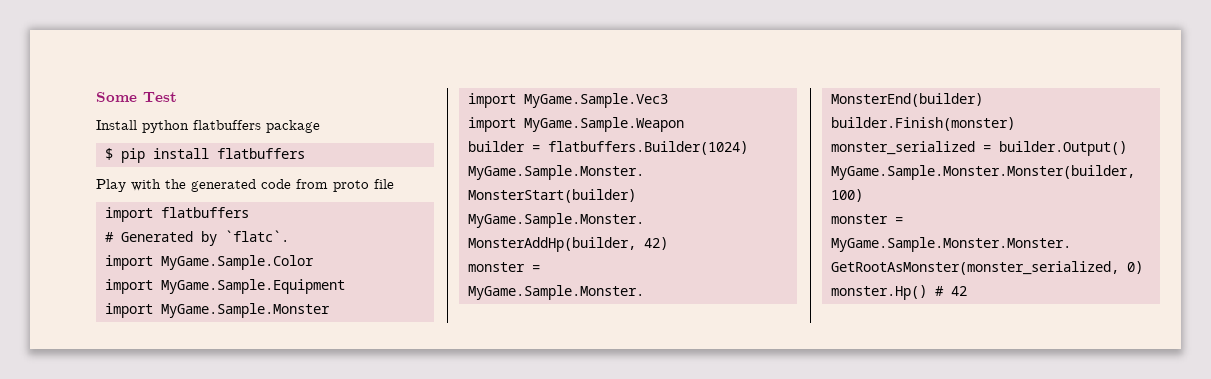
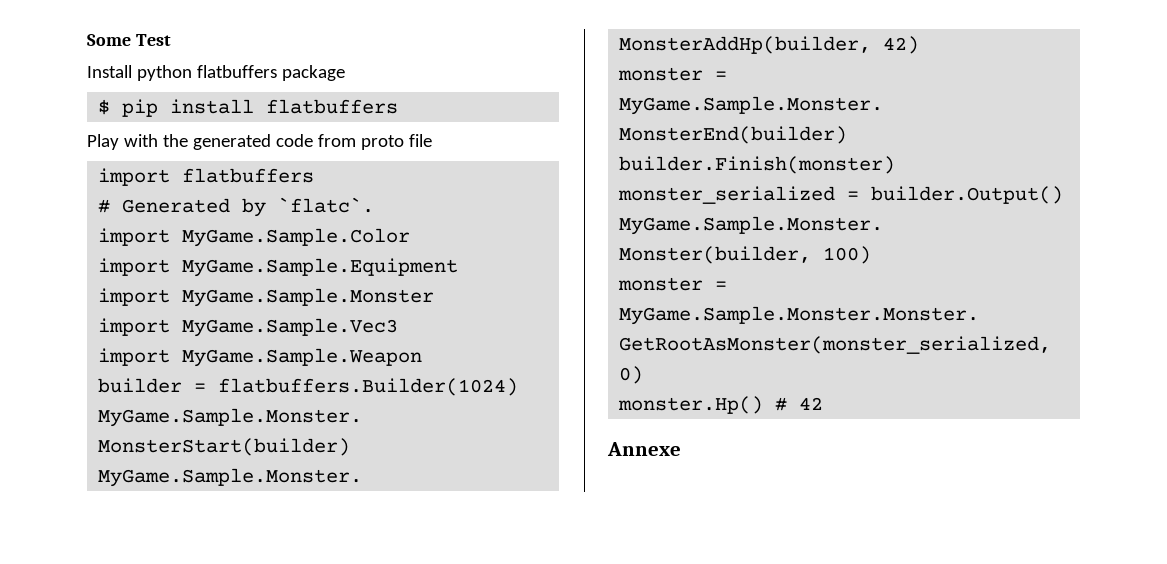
(967, 291) none -> [607,442,681,456] // Annexe

